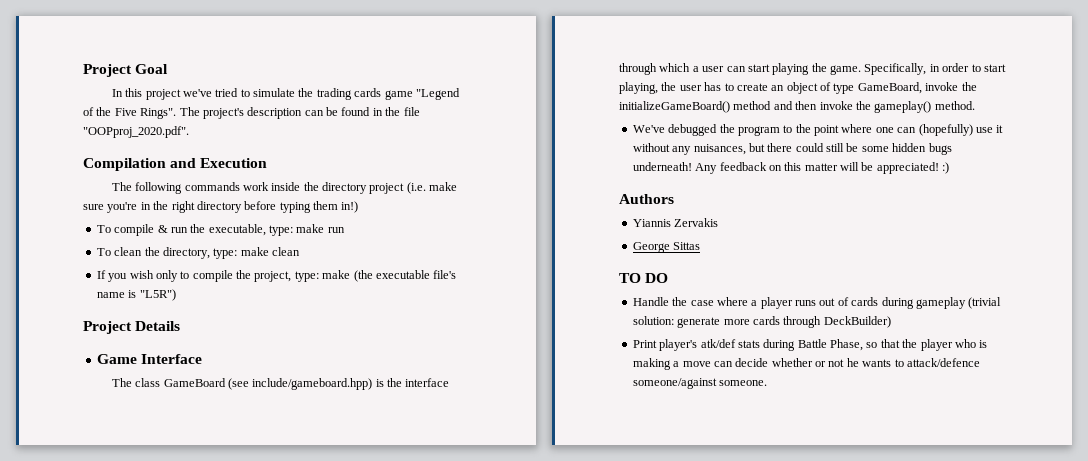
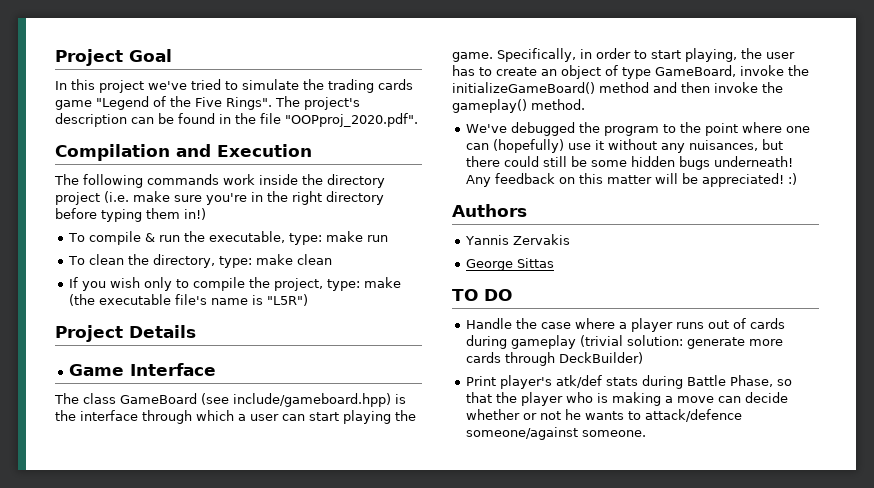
[632,219,671,227] Yiannis -> [465,235,510,245] Yannis

